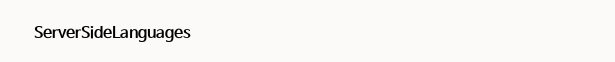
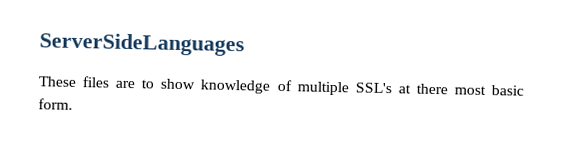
(191, 34) none -> [38,76,524,96] [38,98,73,110] // These files are to show knowledge of multiple SSL's at there most basic form.

